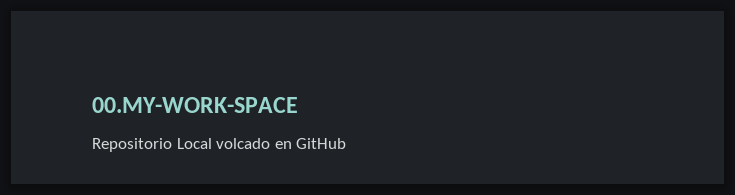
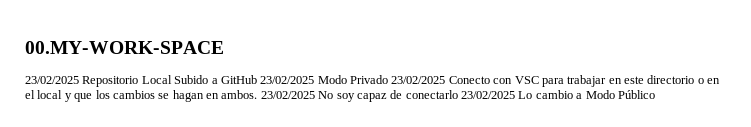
(298, 105) none -> [25,76,79,84] 23/02/2025
[216,138,347,149] volcado en GitHub -> [174,75,721,87] [25,90,655,102] Subido a GitHub 23/02/2025 Modo Privado 23/02/2025 Conecto con VSC para trabajar en este directorio o en el local y que los cambios se hagan en ambos. 23/02/2025 No soy capaz de conectarlo 23/02/2025 Lo cambio a Modo Público

